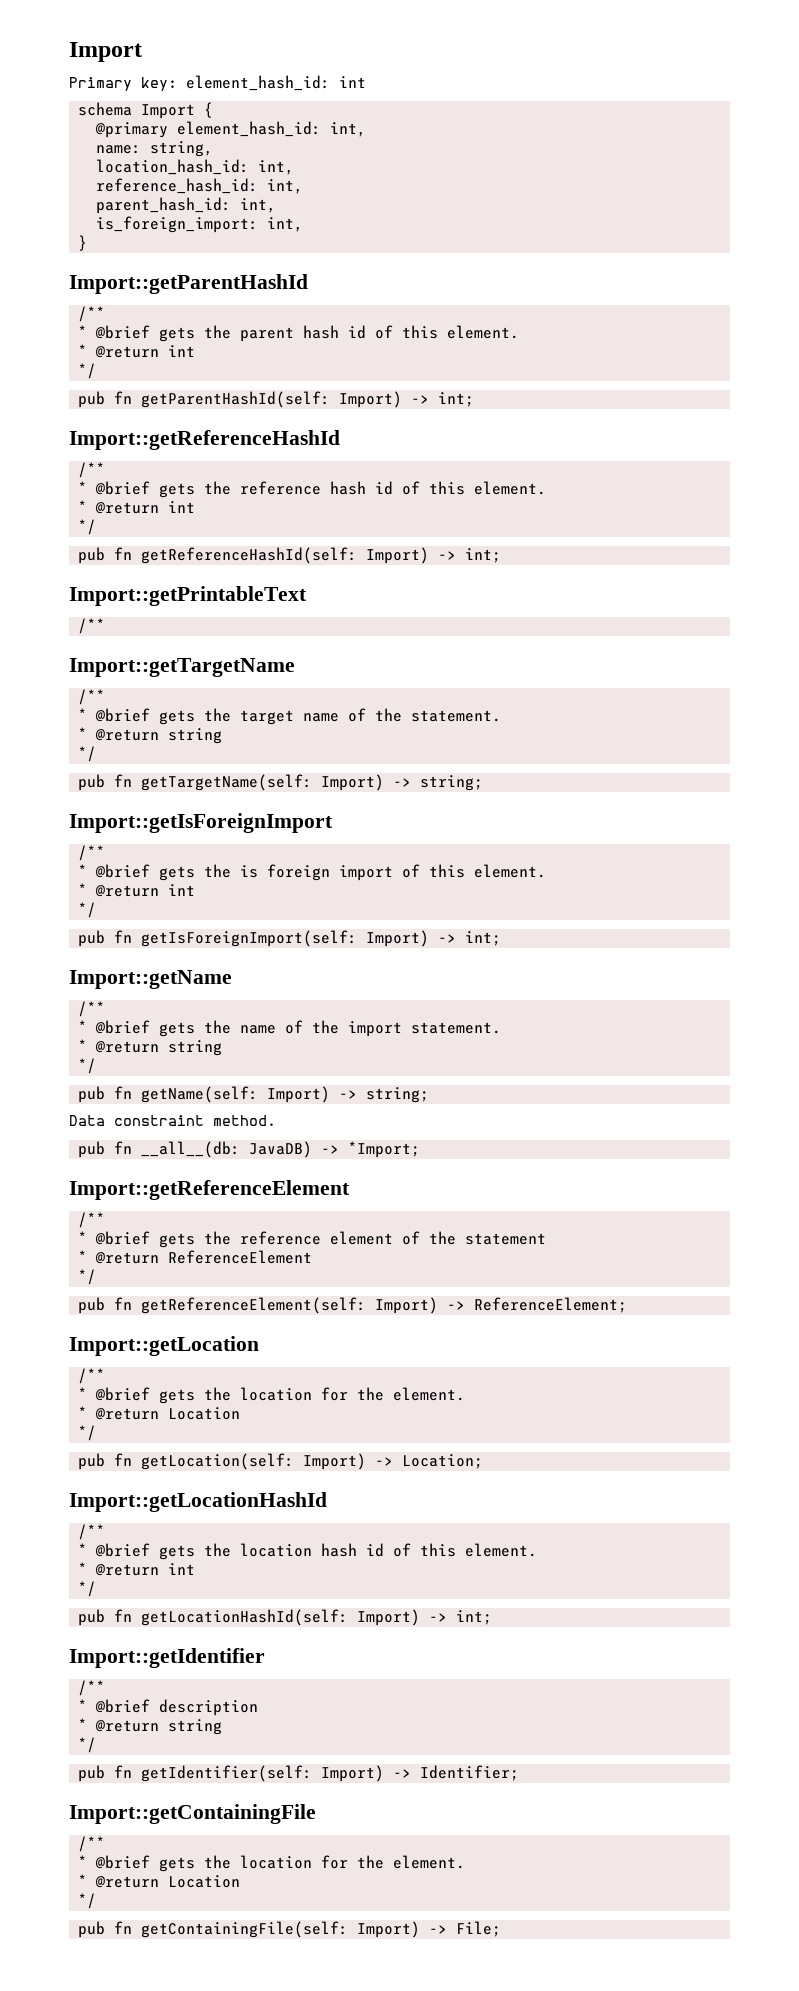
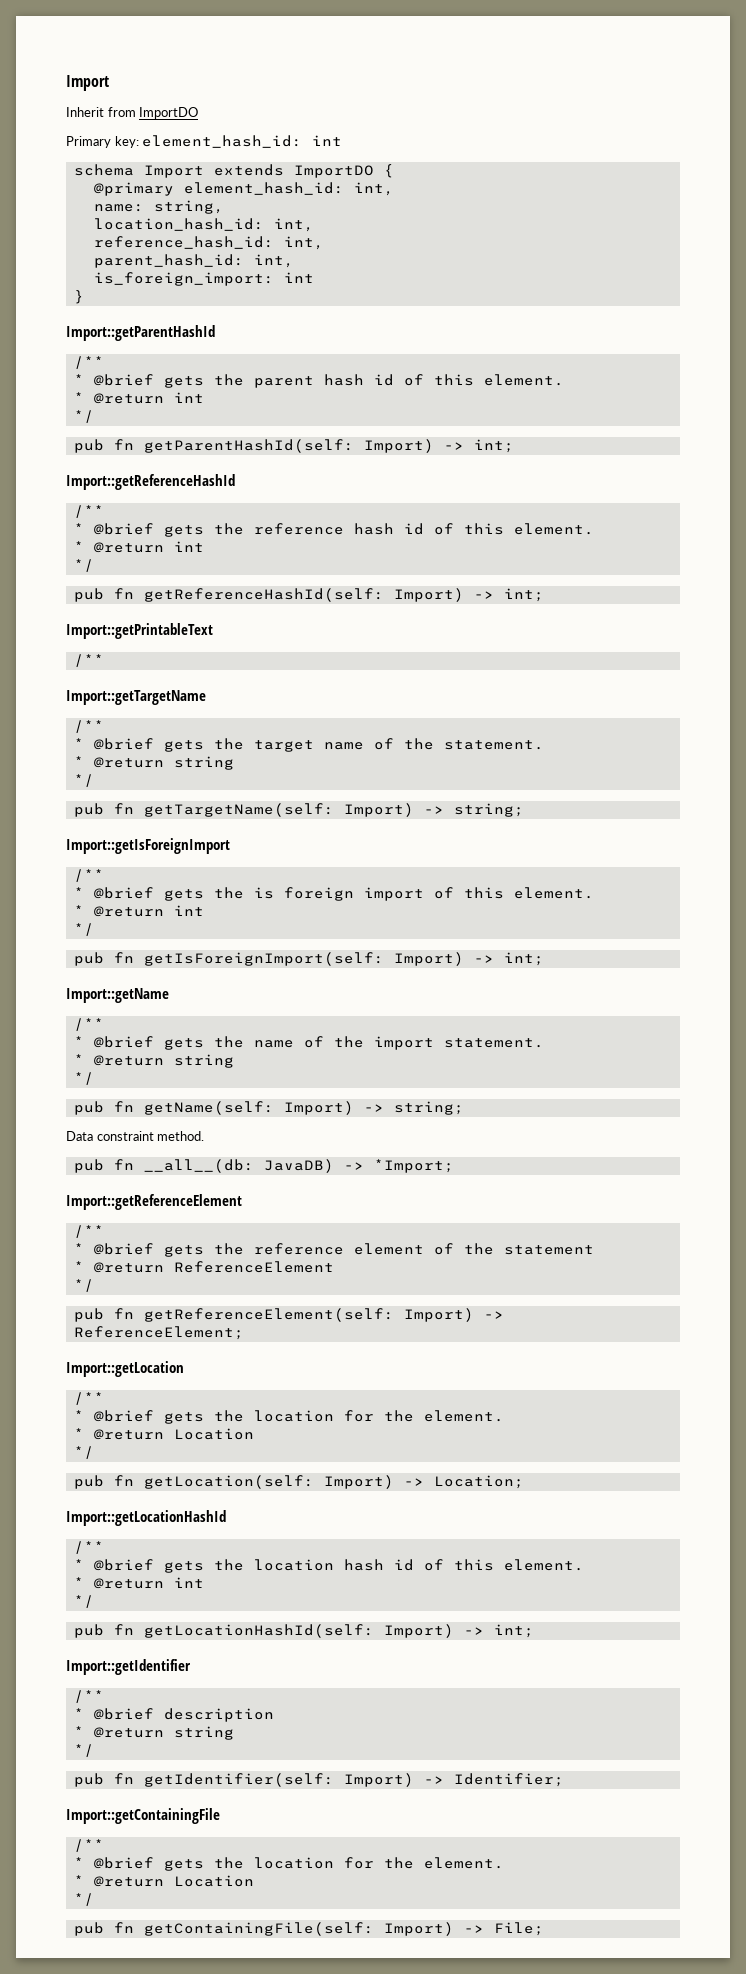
[69,42,142,62] Import -> [66,75,109,91] [66,107,199,119] Import // Inherit from ImportDO
(195, 111) none -> [213,164,374,178] extends ImportDO
[266,217,303,232] int, -> [283,272,314,283] int

